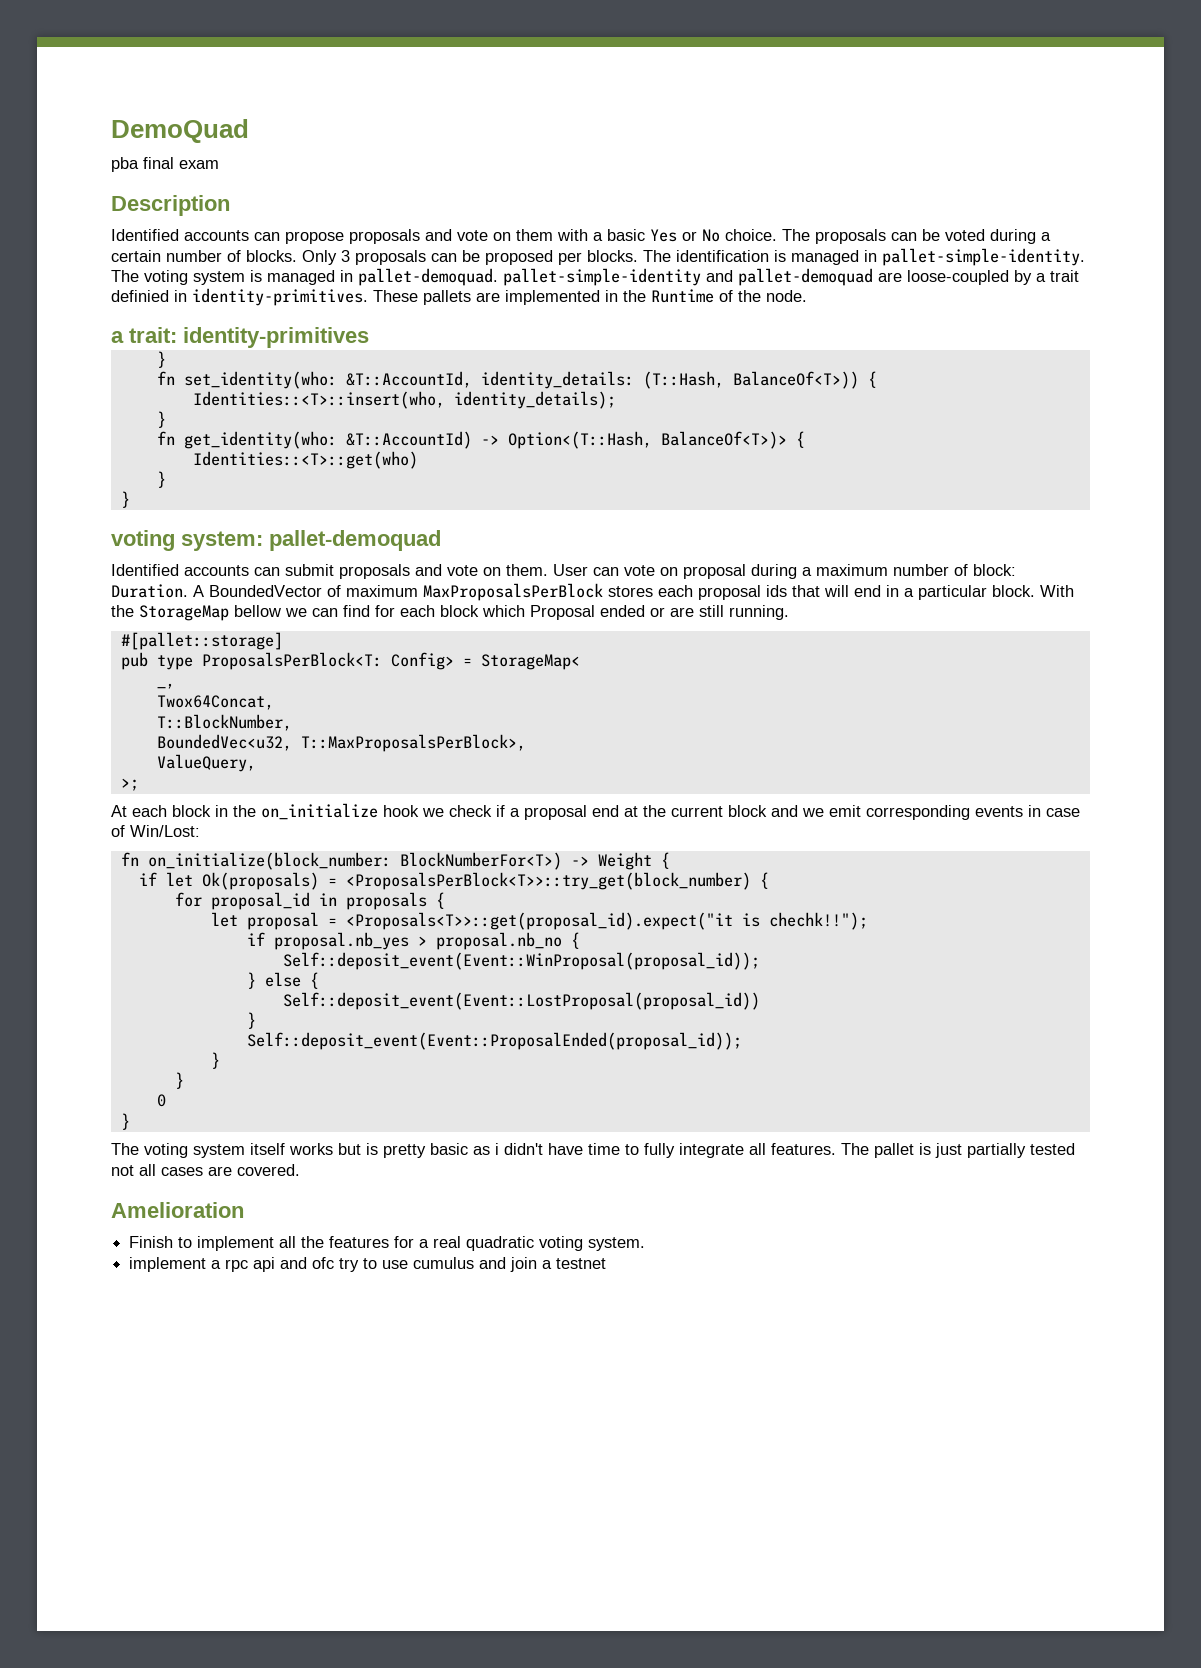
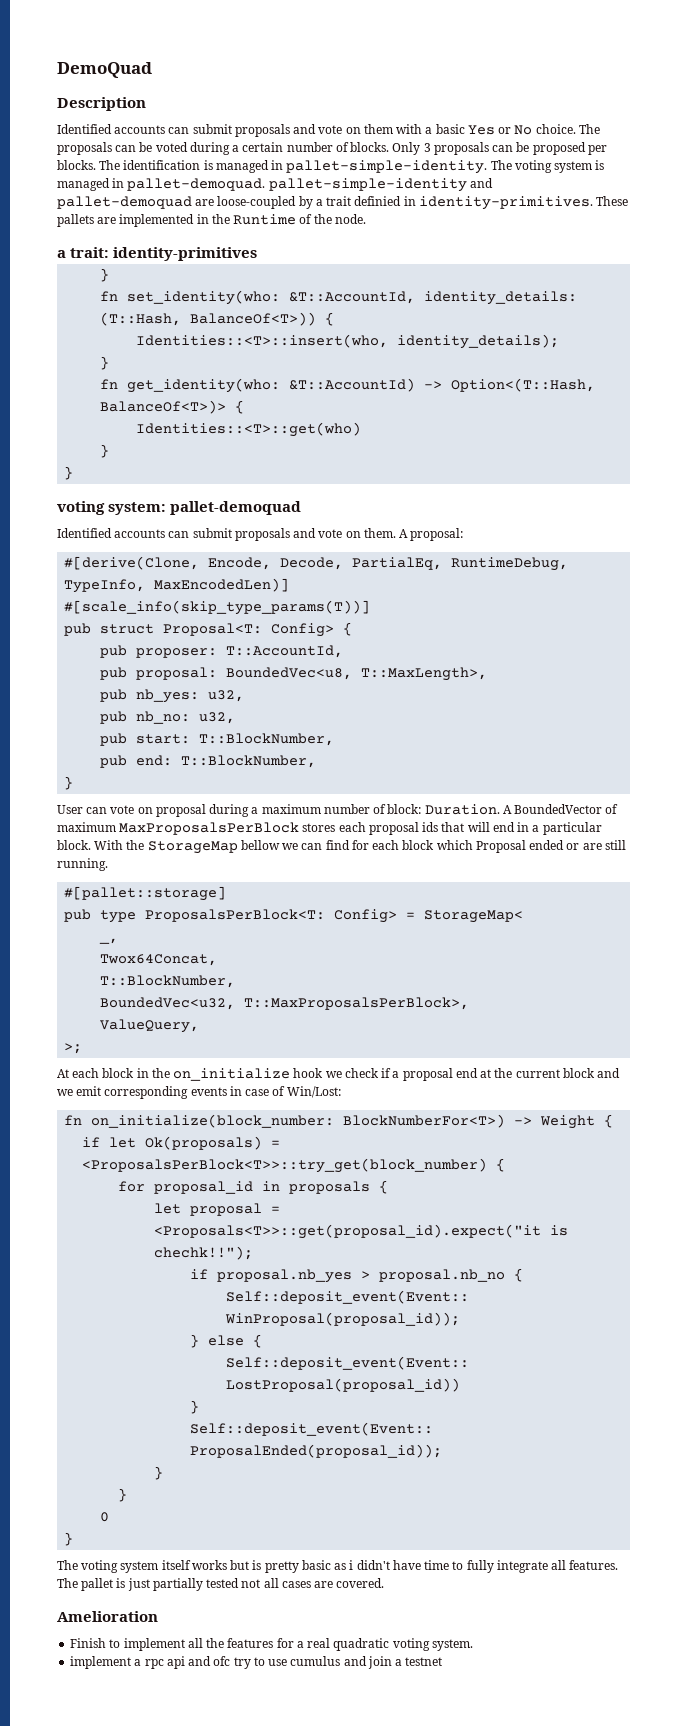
[111,157,219,172] // pba final exam -> (152, 70) none
[285,231,344,244] propose -> [192,124,232,134] submit
(548, 570) none -> [399,528,464,541] [64,556,569,571] [64,578,290,593] [64,600,371,615] [64,622,353,637] [100,645,344,658] [100,667,488,681] [100,689,245,703] [100,711,236,724] [100,733,335,746] [100,755,317,768] [64,776,74,790] A proposal: // #[derive(Clone, Encode, Decode, PartialEq, RuntimeDebug, TypeInfo, MaxEncodedLen)] // #[scale_info(skip_type_params(T))] // pub struct Proposal<T: Config> { // pub proposer: T::AccountId, // pub proposal: BoundedVec<u8, T::MaxLength>, // pub nb_yes: u32, // pub nb_no: u32, // pub start: T::BlockNumber, // pub end: T::BlockNumber, // } //

